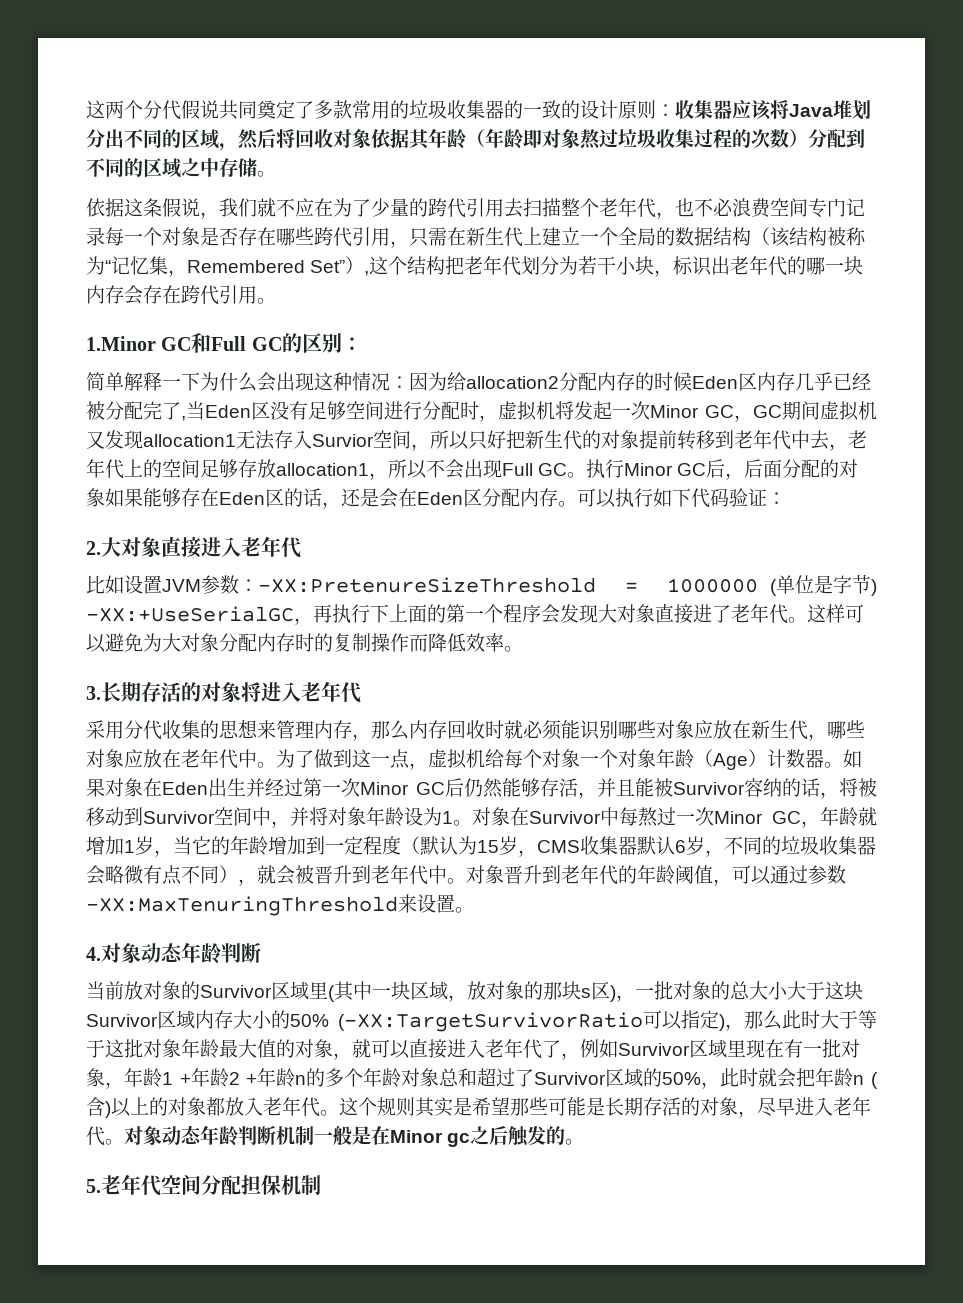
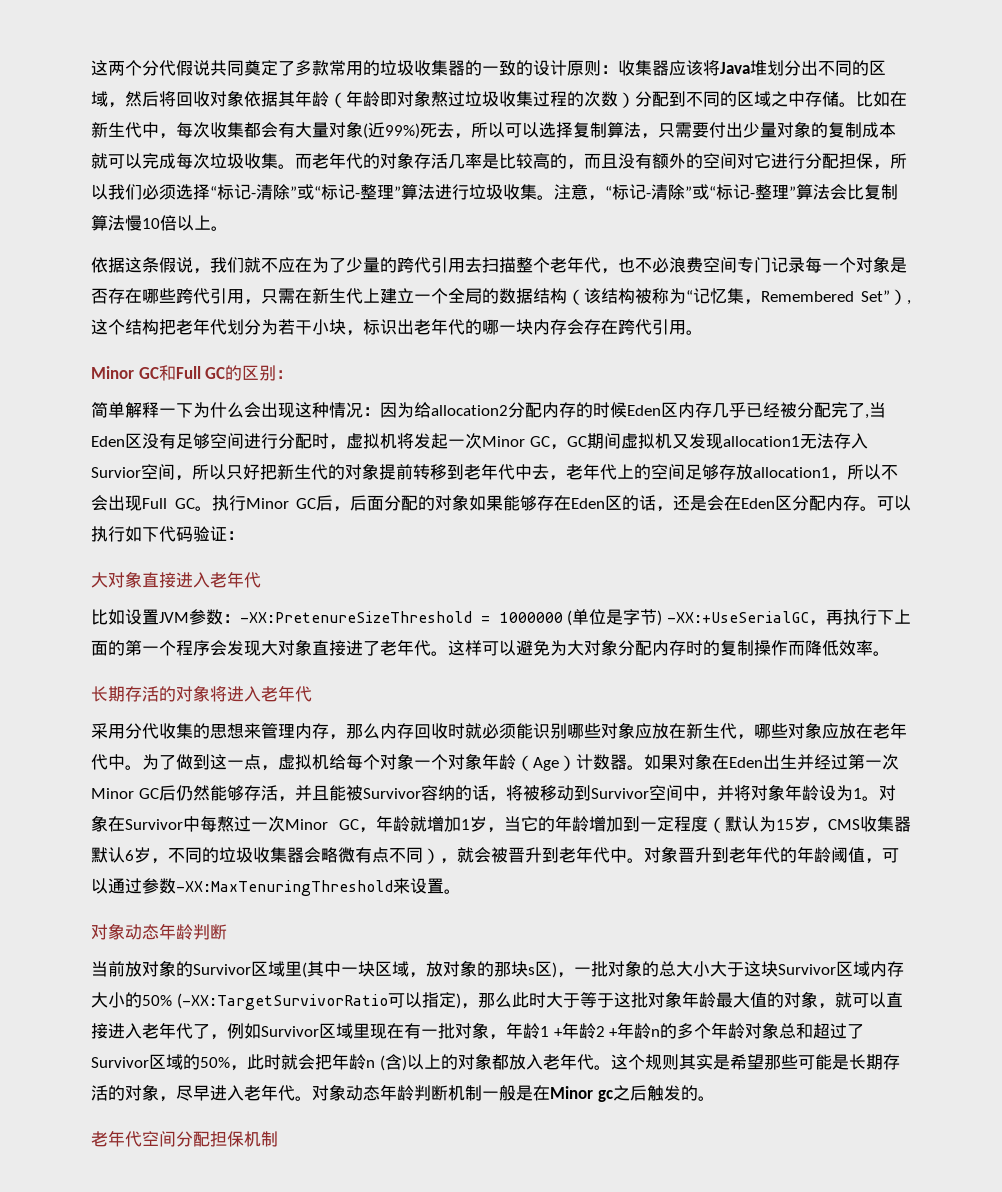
(276, 174) none -> [856,91,907,107] [91,121,896,139] [91,152,907,170] [91,184,898,201] [91,215,228,231] 比如在新生代中，每次收集都会有大量对象(近99%)死去，所以可以选择复制算法，只需要付出少量对象的复制成本就可以完成每次垃圾收集。而老年代的对象存活几率是比较高的，而且没有额外的空间对它进行分配担保，所以我们必须选择“标记-清除”或“标记-整理”算法进行垃圾收集。注意，“标记-清除”或“标记-整理”算法会比复制算法慢10倍以上。
[86,336,156,351] 1.Minor -> [91,366,134,379] Minor
[86,541,101,555] 2. -> (244, 535) none
[86,686,101,700] 3. -> (890, 653) none
[86,947,101,961] 4. -> (461, 891) none
[86,1179,101,1193] 5. -> (715, 1098) none

